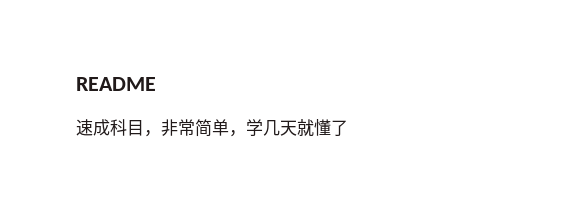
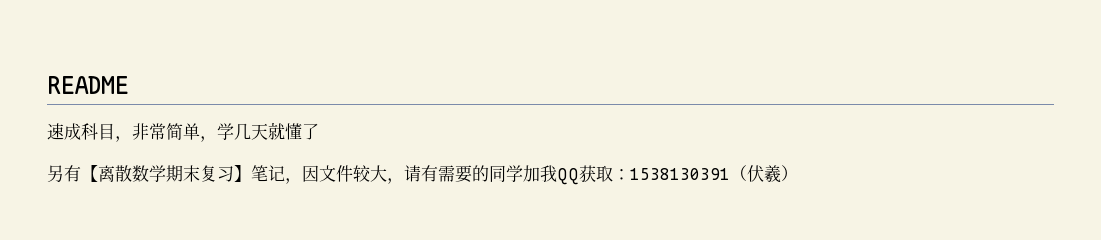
(348, 128) none -> [47,165,798,185] // 另有【离散数学期末复习】笔记，因文件较大，请有需要的同学加我QQ获取：1538130391（伏羲）

